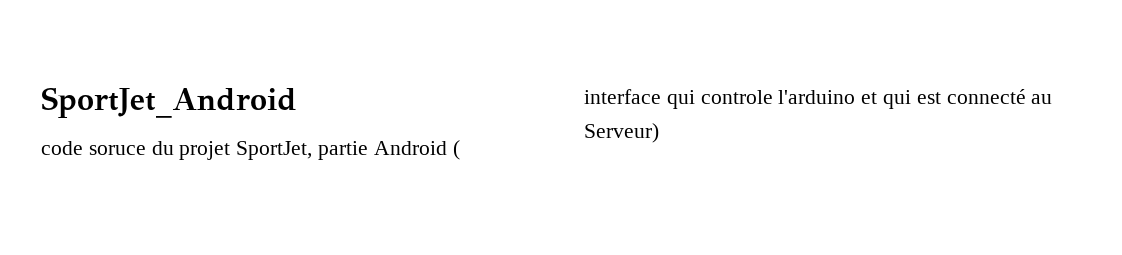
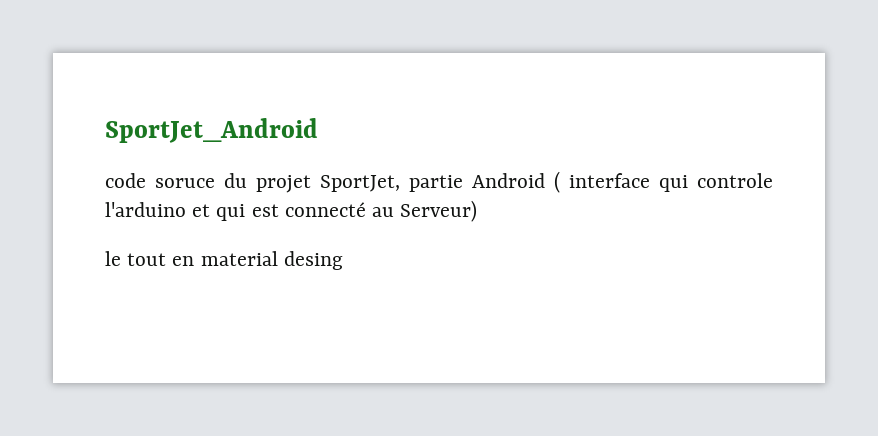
(659, 133) none -> [105,251,343,270] // le tout en material desing

